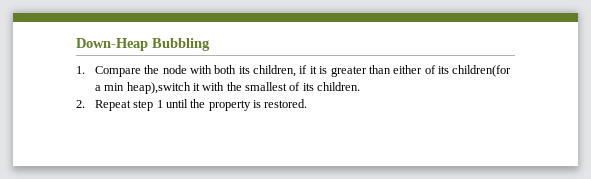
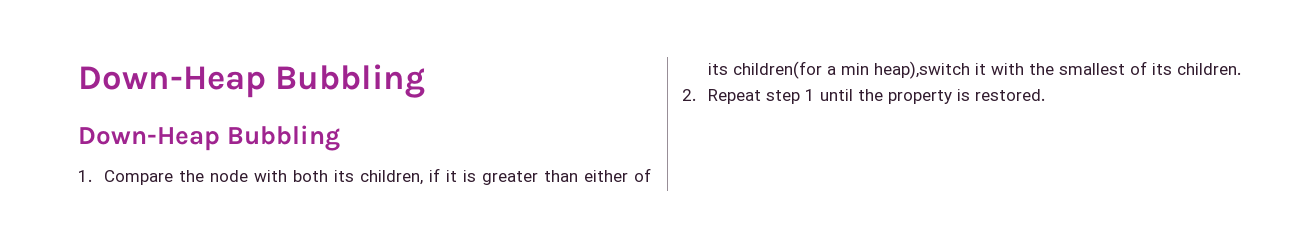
[76,38,210,51] Down-Heap Bubbling -> [78,64,426,98] [78,125,341,151] Down-Heap Bubbling // Down-Heap Bubbling

